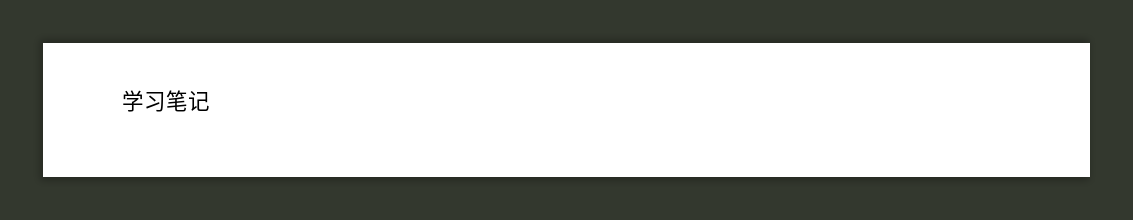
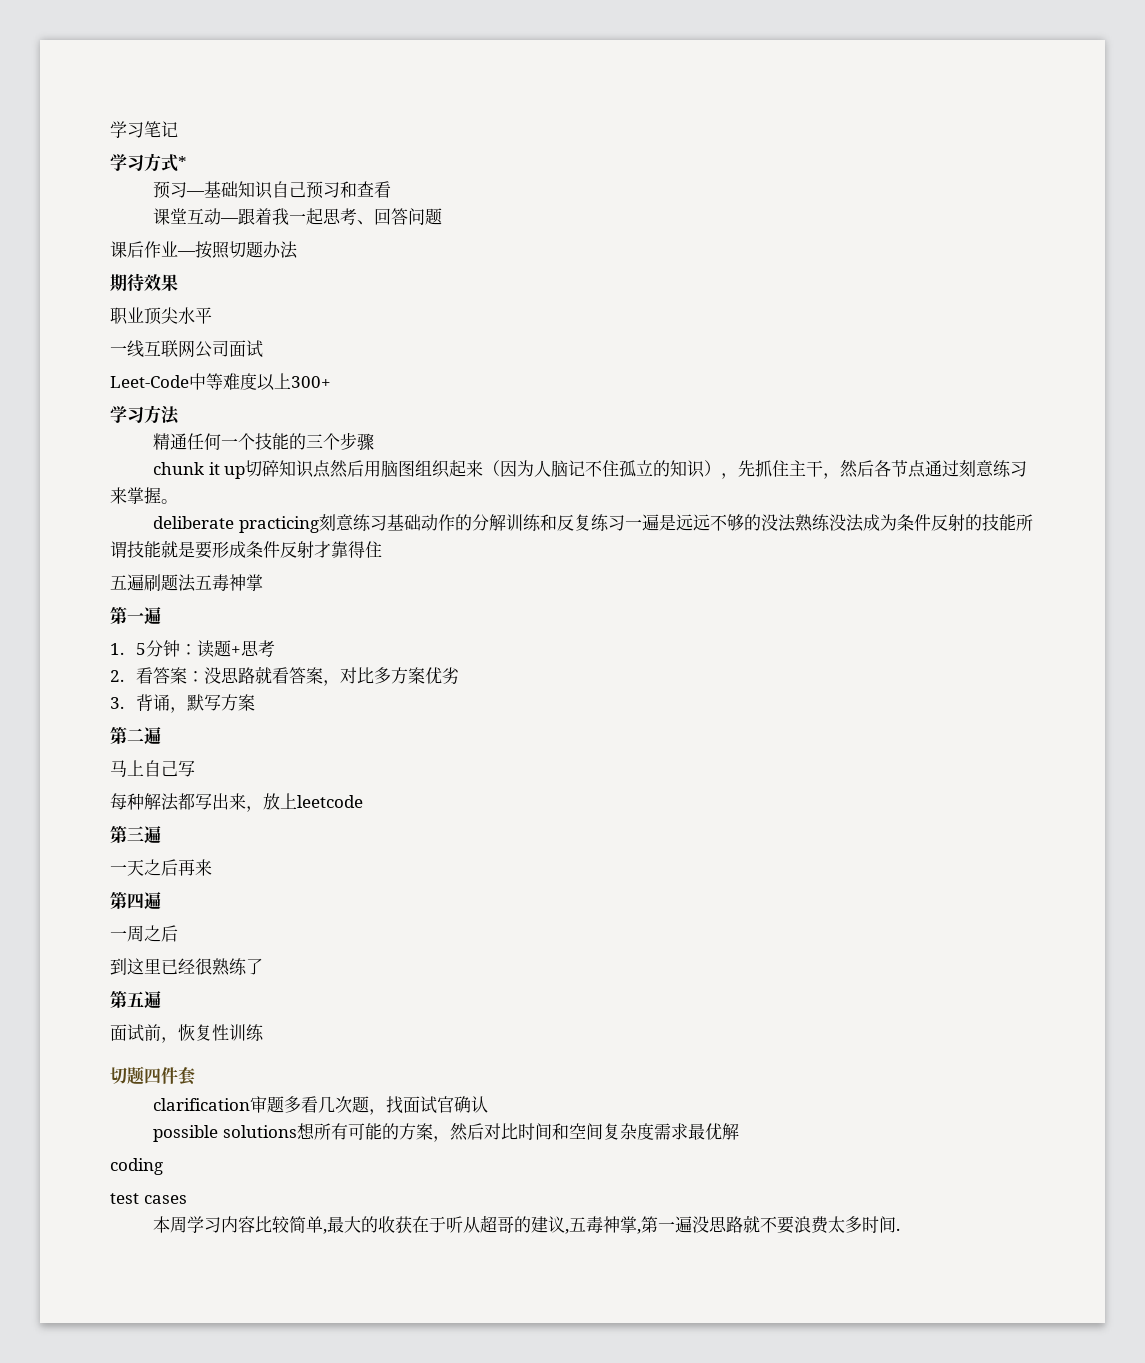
(210, 100) none -> [110,153,187,172] [152,181,391,199] [152,208,442,225] [110,241,298,259] [110,273,178,291] [110,307,212,325] [110,340,263,358] [110,373,331,391] [110,405,180,425] [152,432,374,451] [152,460,1028,479] [110,487,178,504] [152,514,1033,533] [110,540,382,559] [110,574,263,592] [110,606,161,625] [110,640,276,658] [110,666,460,686] [110,694,256,713] [110,726,161,745] [110,760,195,777] [110,793,363,812] [110,825,161,844] [110,859,212,876] [110,891,161,910] [110,925,178,942] [110,958,263,976] [110,990,161,1009] [110,1024,264,1043] [110,1066,195,1085] [152,1096,488,1115] [152,1123,739,1142] [110,1158,163,1175] [110,1193,187,1204] [152,1215,900,1234] // 学习方式* // 预习—基础知识自己预习和查看 // 课堂互动—跟着我一起思考、回答问题 // 课后作业—按照切题办法 // 期待效果 // 职业顶尖水平 // 一线互联网公司面试 // Leet-Code中等难度以上300+ // 学习方法 // 精通任何一个技能的三个步骤 // chunk it up切碎知识点然后用脑图组织起来（因为人脑记不住孤立的知识），先抓住主干，然后各节点通过刻意练习来掌握。 // deliberate practicing刻意练习基础动作的分解训练和反复练习一遍是远远不够的没法熟练没法成为条件反射的技能所谓技能就是要形成条件反射才靠得住 // 五遍刷题法五毒神掌 // 第一遍 // 1. 5分钟：读题+思考 // 2.看答案：没思路就看答案，对比多方案优劣 // 3.背诵，默写方案 // 第二遍 // 马上自己写 // 每种解法都写出来，放上leetcode // 第三遍 // 一天之后再来 // 第四遍 // 一周之后 // 到这里已经很熟练了 // 第五遍 // 面试前，恢复性训练 // 切题四件套 // clarification审题多看几次题，找面试官确认 // possible solutions想所有可能的方案，然后对比时间和空间复杂度需求最优解 // coding // test cases // 本周学习内容比较简单,最大的收获在于听从超哥的建议,五毒神掌,第一遍没思路就不要浪费太多时间.

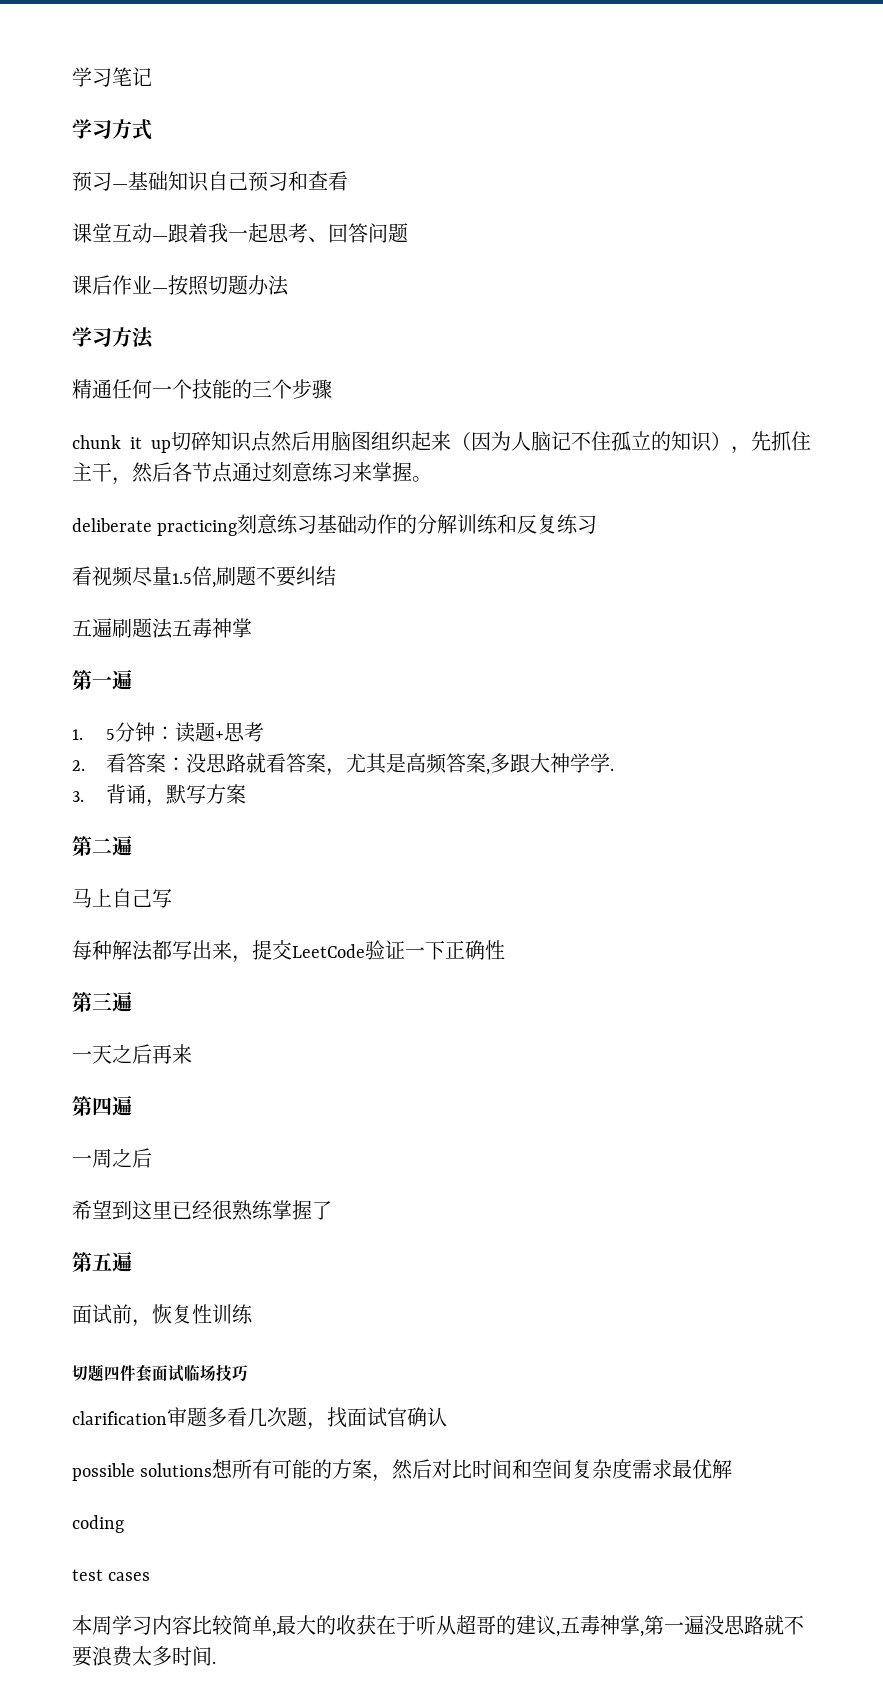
[178,156,187,169] * -> (152, 129) none
[110,273,178,291] [110,307,212,325] [110,340,263,358] [110,373,331,391] // 期待效果 // 职业顶尖水平 // 一线互联网公司面试 // Leet-Code中等难度以上300+ -> (289, 285) none
[624,514,1033,532] [110,540,382,559] 一遍是远远不够的没法熟练没法成为条件反射的技能所谓技能就是要形成条件反射才靠得住 -> [72,566,336,588] // 看视频尽量1.5倍,刷题不要纠结
[340,667,460,684] 对比多方案优劣 -> [345,753,614,775] 尤其是高频答案,多跟大神学学.
[263,793,363,810] 放上leetcode -> [252,940,505,960] 提交LeetCode验证一下正确性
(178, 933) none -> [72,1200,112,1220] 希望
(247, 966) none -> [272,1200,312,1220] 掌握
(195, 1075) none -> [152,1364,248,1382] 面试临场技巧

